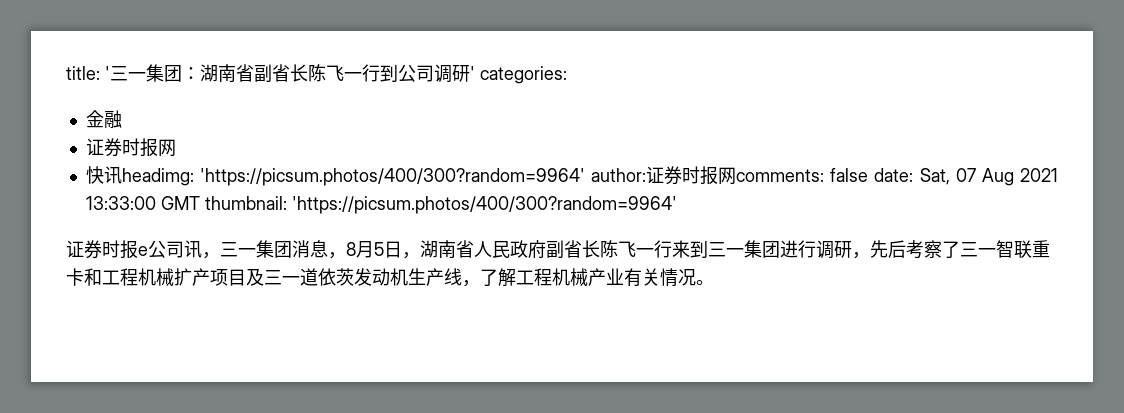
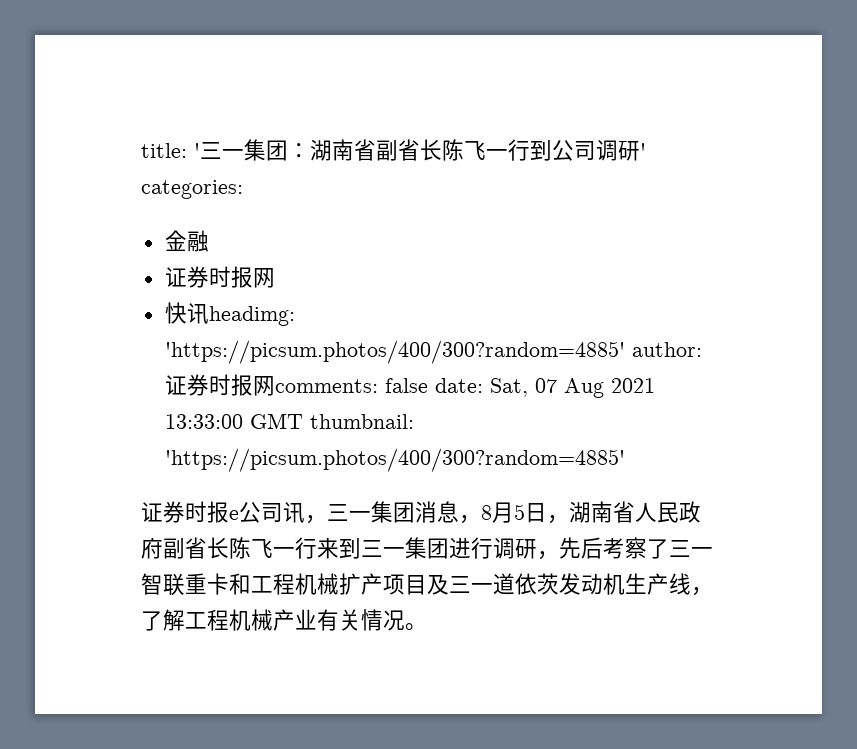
[199,168,585,186] 'https://picsum.photos/400/300?random=9964' -> [164,340,625,364] 'https://picsum.photos/400/300?random=4885'
[291,196,677,214] 'https://picsum.photos/400/300?random=9964' -> [164,448,625,472] 'https://picsum.photos/400/300?random=4885'

